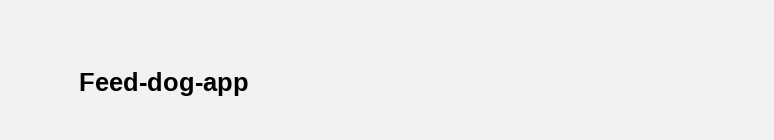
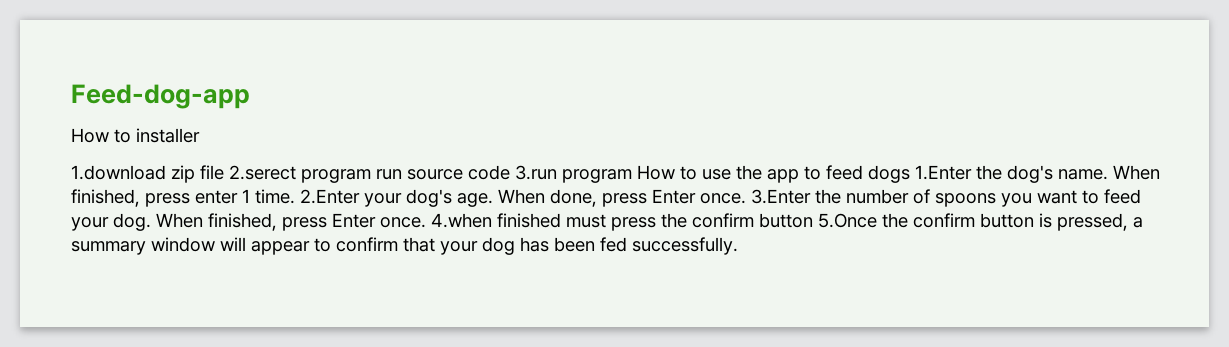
(249, 84) none -> [71,128,200,143] [71,165,1160,183] [71,189,1141,207] [71,213,1143,231] [71,237,738,255] // How to installer // 1.download zip file 2.serect program run source code 3.run program How to use the app to feed dogs 1.Enter the dog's name. When finished, press enter 1 time. 2.Enter your dog's age. When done, press Enter once. 3.Enter the number of spoons you want to feed your dog. When finished, press Enter once. 4.when finished must press the confirm button 5.Once the confirm button is pressed, a summary window will appear to confirm that your dog has been fed successfully.

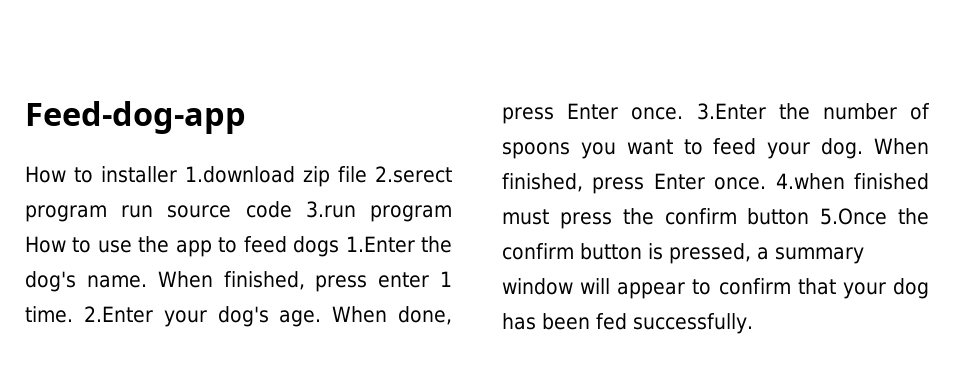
(200, 135) // -> (177, 174) none

